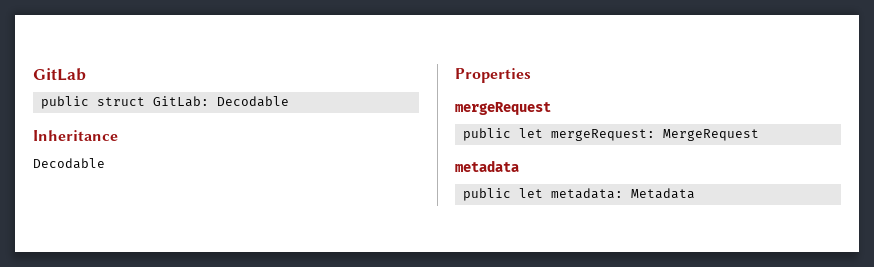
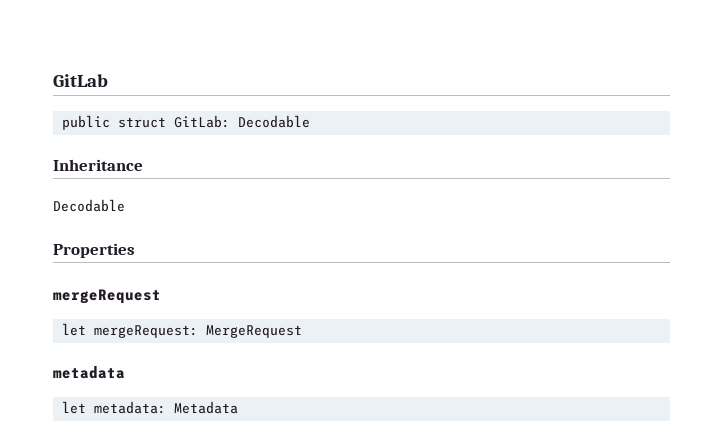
[462,128,511,141] public -> (161, 296) none
[462,188,511,201] public -> (125, 372) none

